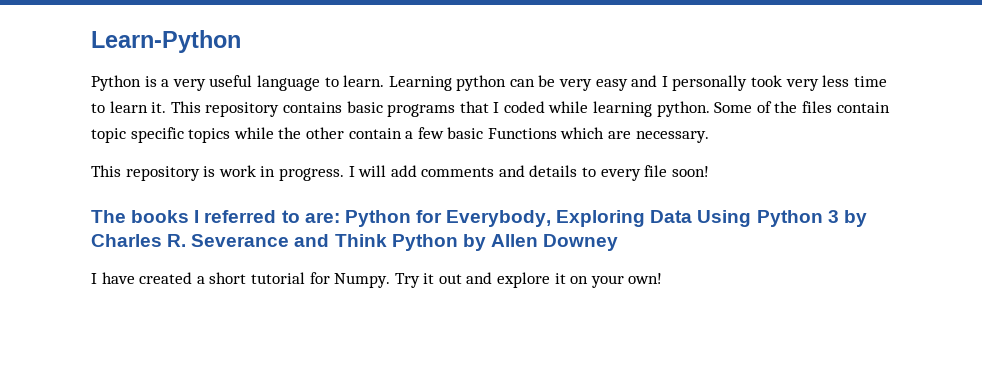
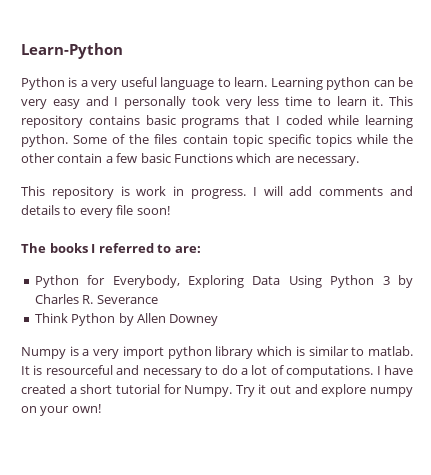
(340, 217) none -> (201, 249) //
[294,234,330,247] and -> (158, 299) //
(619, 242) none -> [21,346,414,359] [21,365,374,378] Numpy is a very import python library which is similar to matlab. It is resourceful and necessary to do a lot of computations.
[554,273,566,284] it -> [369,387,413,397] numpy

